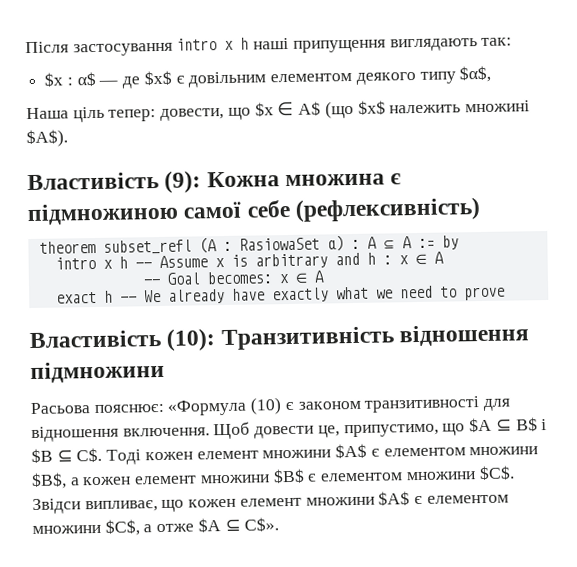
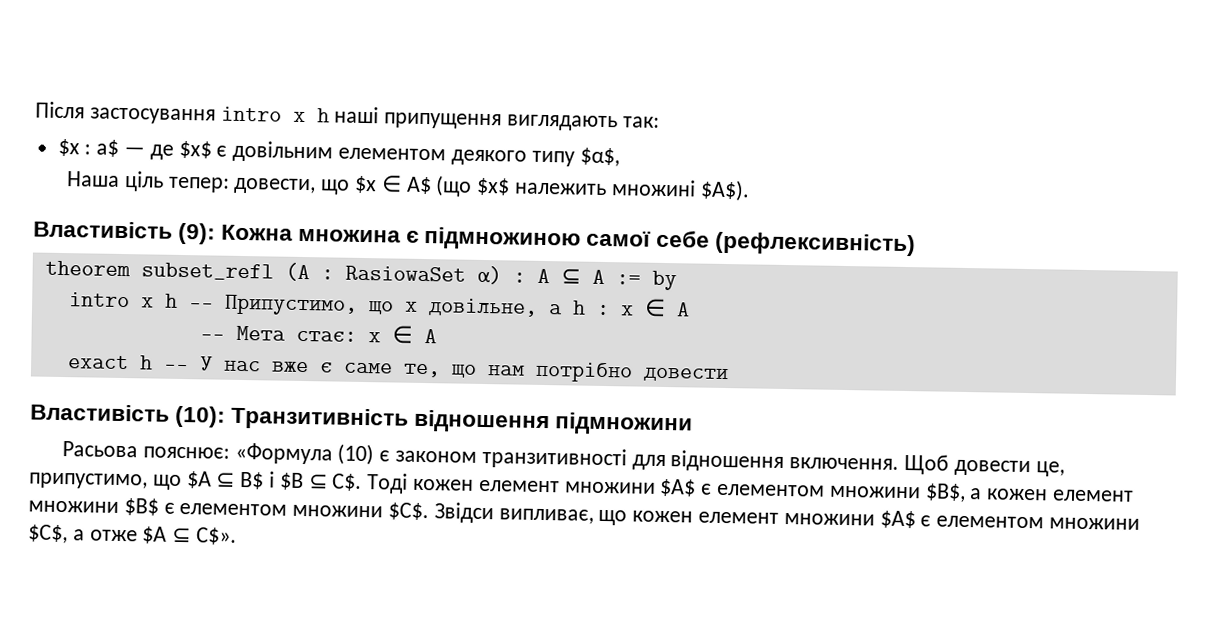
[76,71,96,87] α$ -> [96,139,120,157] a$
[158,252,360,269] Assume x is arbitrary and -> [223,294,563,317] Припустимо, що x довільне, а
[166,271,272,285] Goal becomes: -> [235,325,357,342] Мета стає:
[143,285,505,304] We already have exactly what we need to prove -> [199,356,729,383] У нас вже є саме те, що нам потрібно довести

